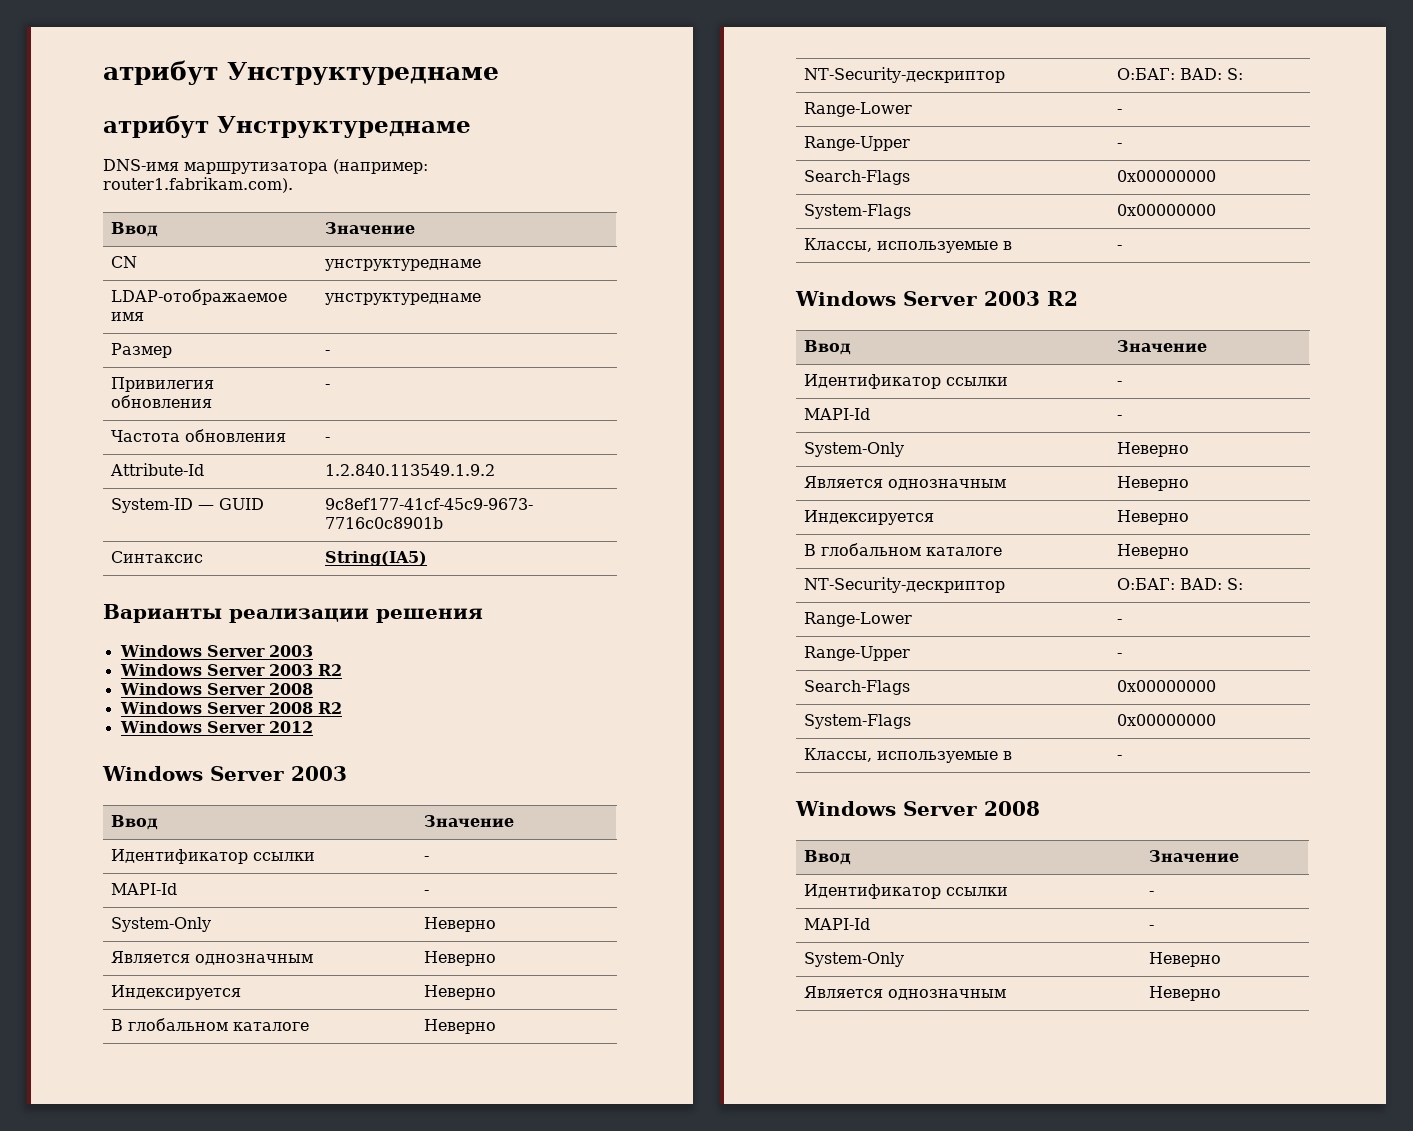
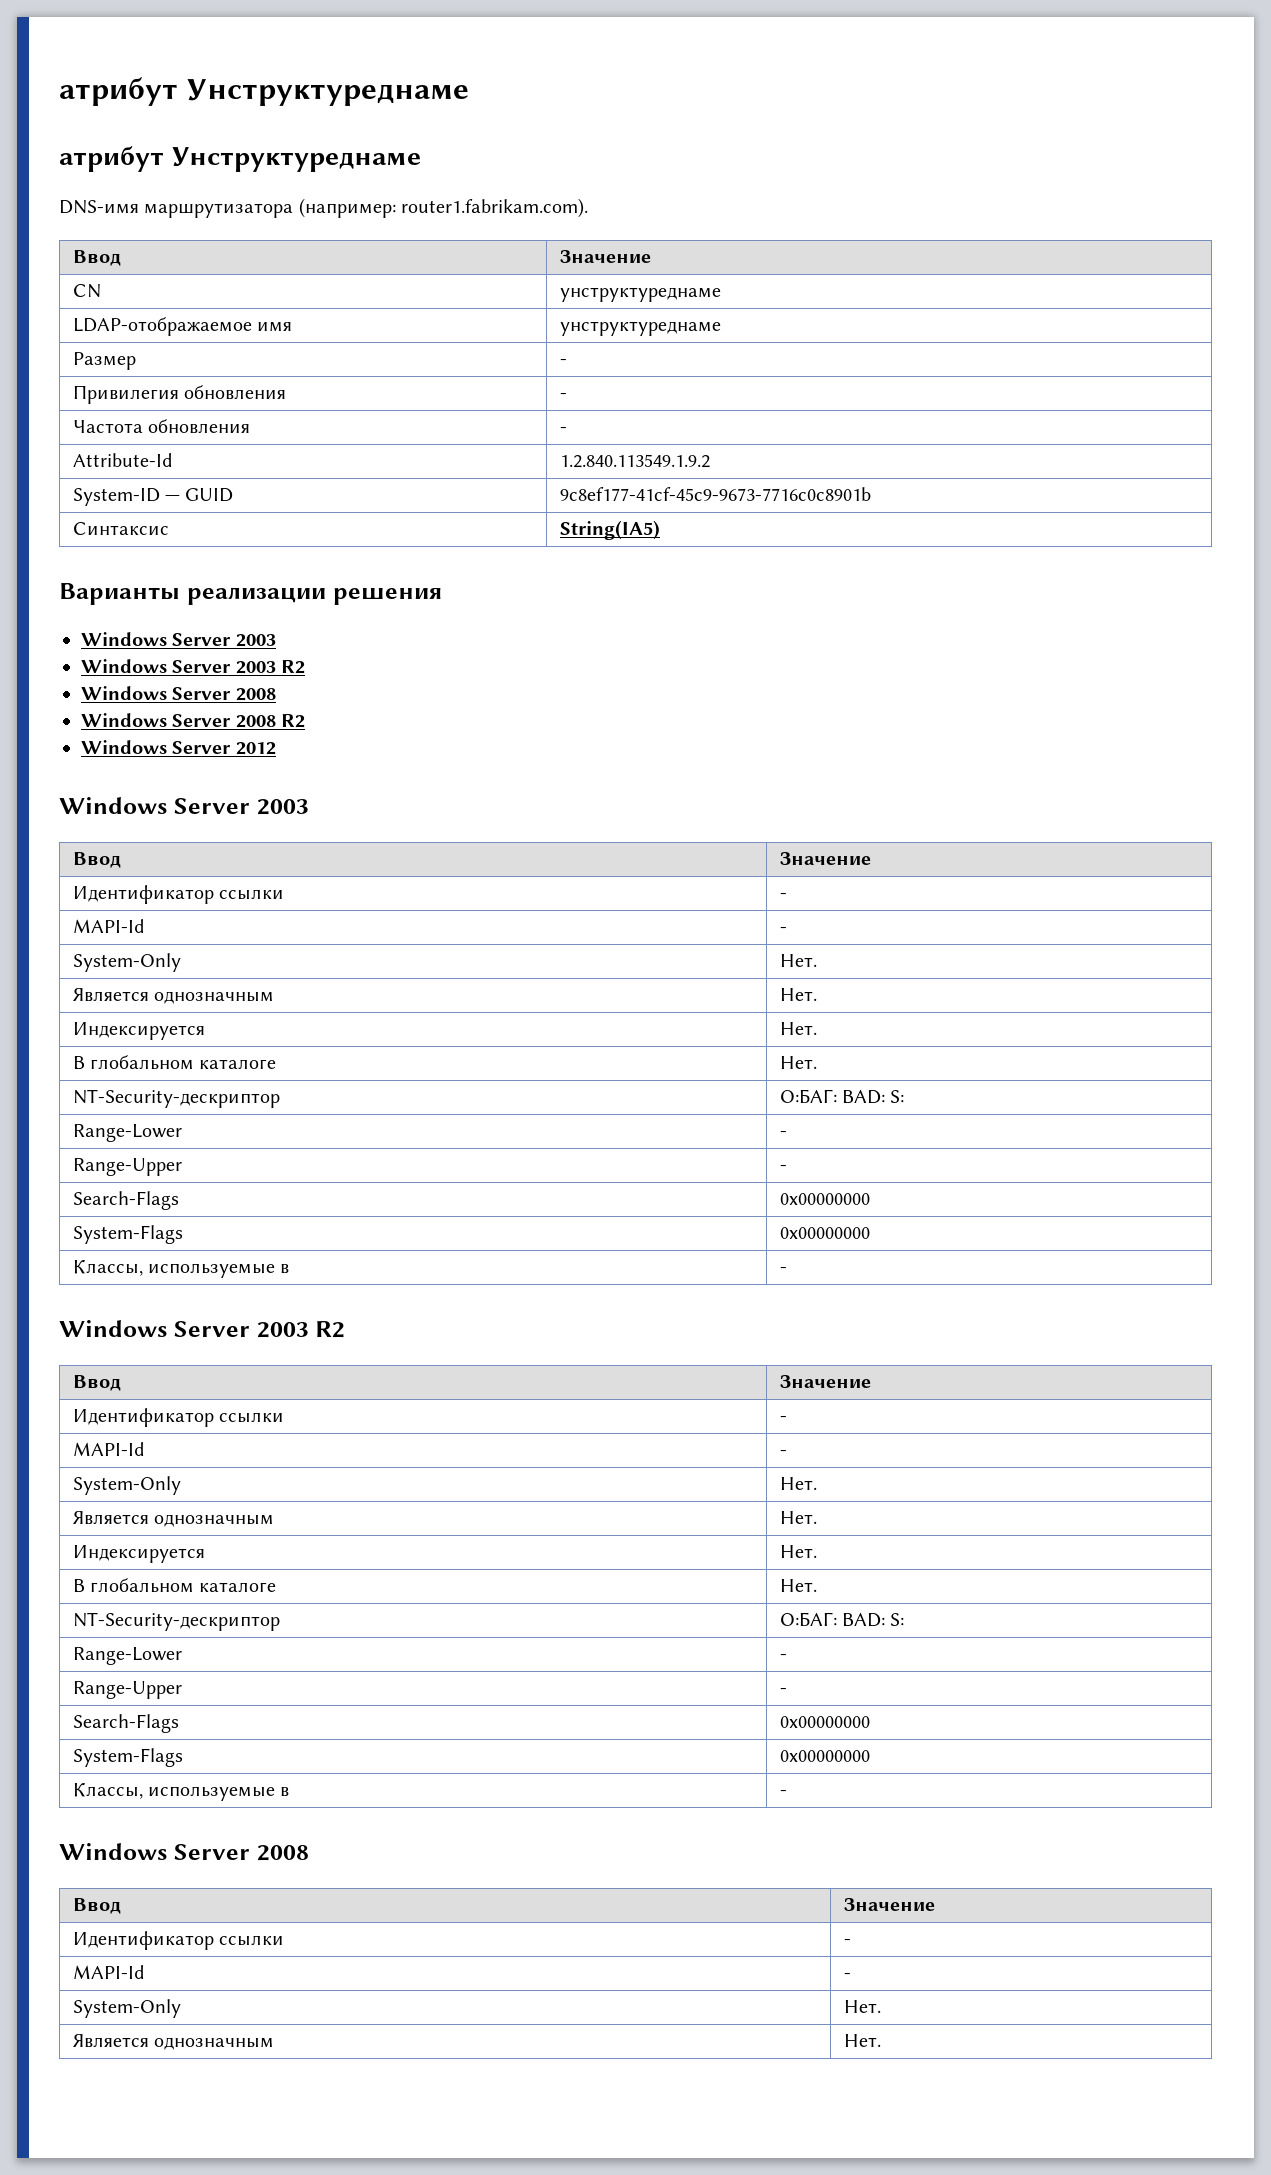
[424,917,497,932] [111,951,314,965] [424,951,497,966] [111,985,242,1000] [424,985,497,1000] [111,1018,310,1031] [424,1019,497,1034] Неверно // Является однозначным | Неверно // Индексируется | Неверно // В глобальном каталоге | Неверно -> [779,954,817,967] [72,988,274,1004] [779,988,817,1001] [72,1022,205,1040] [779,1022,817,1035] [72,1055,277,1070] [779,1056,817,1069] Нет. // Является однозначным | Нет. // Индексируется | Нет. // В глобальном каталоге | Нет.
[1117,442,1190,457] [804,476,1007,490] [1117,476,1190,491] [804,510,935,525] [1117,510,1190,525] [804,543,1003,556] [1117,544,1190,559] Неверно // Является однозначным | Неверно // Индексируется | Неверно // В глобальном каталоге | Неверно -> [779,1477,817,1490] [72,1511,274,1527] [779,1511,817,1524] [72,1545,205,1563] [779,1545,817,1558] [72,1578,277,1593] [779,1579,817,1592] Нет. // Является однозначным | Нет. // Индексируется | Нет. // В глобальном каталоге | Нет.
[1149,952,1222,967] [804,986,1007,1000] [1149,986,1222,1001] Неверно // Является однозначным | Неверно -> [843,2000,881,2013] [72,2034,274,2050] [843,2034,881,2047] Нет. // Является однозначным | Нет.

